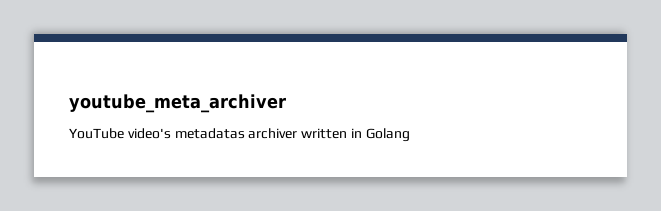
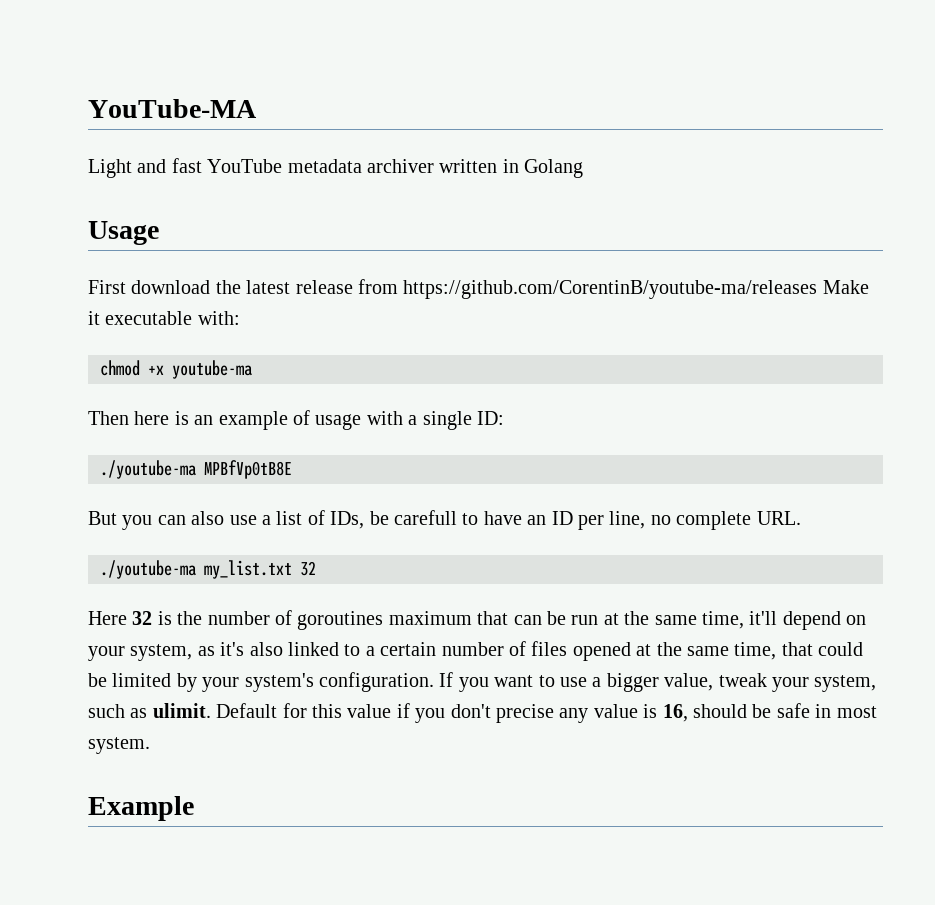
[69,94,286,113] [69,128,410,142] youtube_meta_archiver // YouTube video's metadatas archiver written in Golang -> [88,99,257,118] [88,158,584,178] [88,221,159,245] [88,279,869,299] [88,311,240,325] [100,360,252,379] [88,410,504,430] [100,460,292,479] [88,510,801,530] [100,560,316,579] [88,610,867,630] [88,641,864,661] [88,672,877,692] [88,703,877,723] [88,737,150,754] [88,796,194,821] YouTube-MA // Light and fast YouTube metadata archiver written in Golang // Usage // First download the latest release from https://github.com/CorentinB/youtube-ma/releases Make it executable with: // chmod +x youtube-ma // Then here is an example of usage with a single ID: // ./youtube-ma MPBfVp0tB8E // But you can also use a list of IDs, be carefull to have an ID per line, no complete URL. // ./youtube-ma my_list.txt 32 // Here 32 is the number of goroutines maximum that can be run at the same time, it'll depend on your system, as it's also linked to a certain number of files opened at the same time, that could be limited by your system's configuration. If you want to use a bigger value, tweak your system, such as ulimit. Default for this value if you don't precise any value is 16, should be safe in most system. // Example

